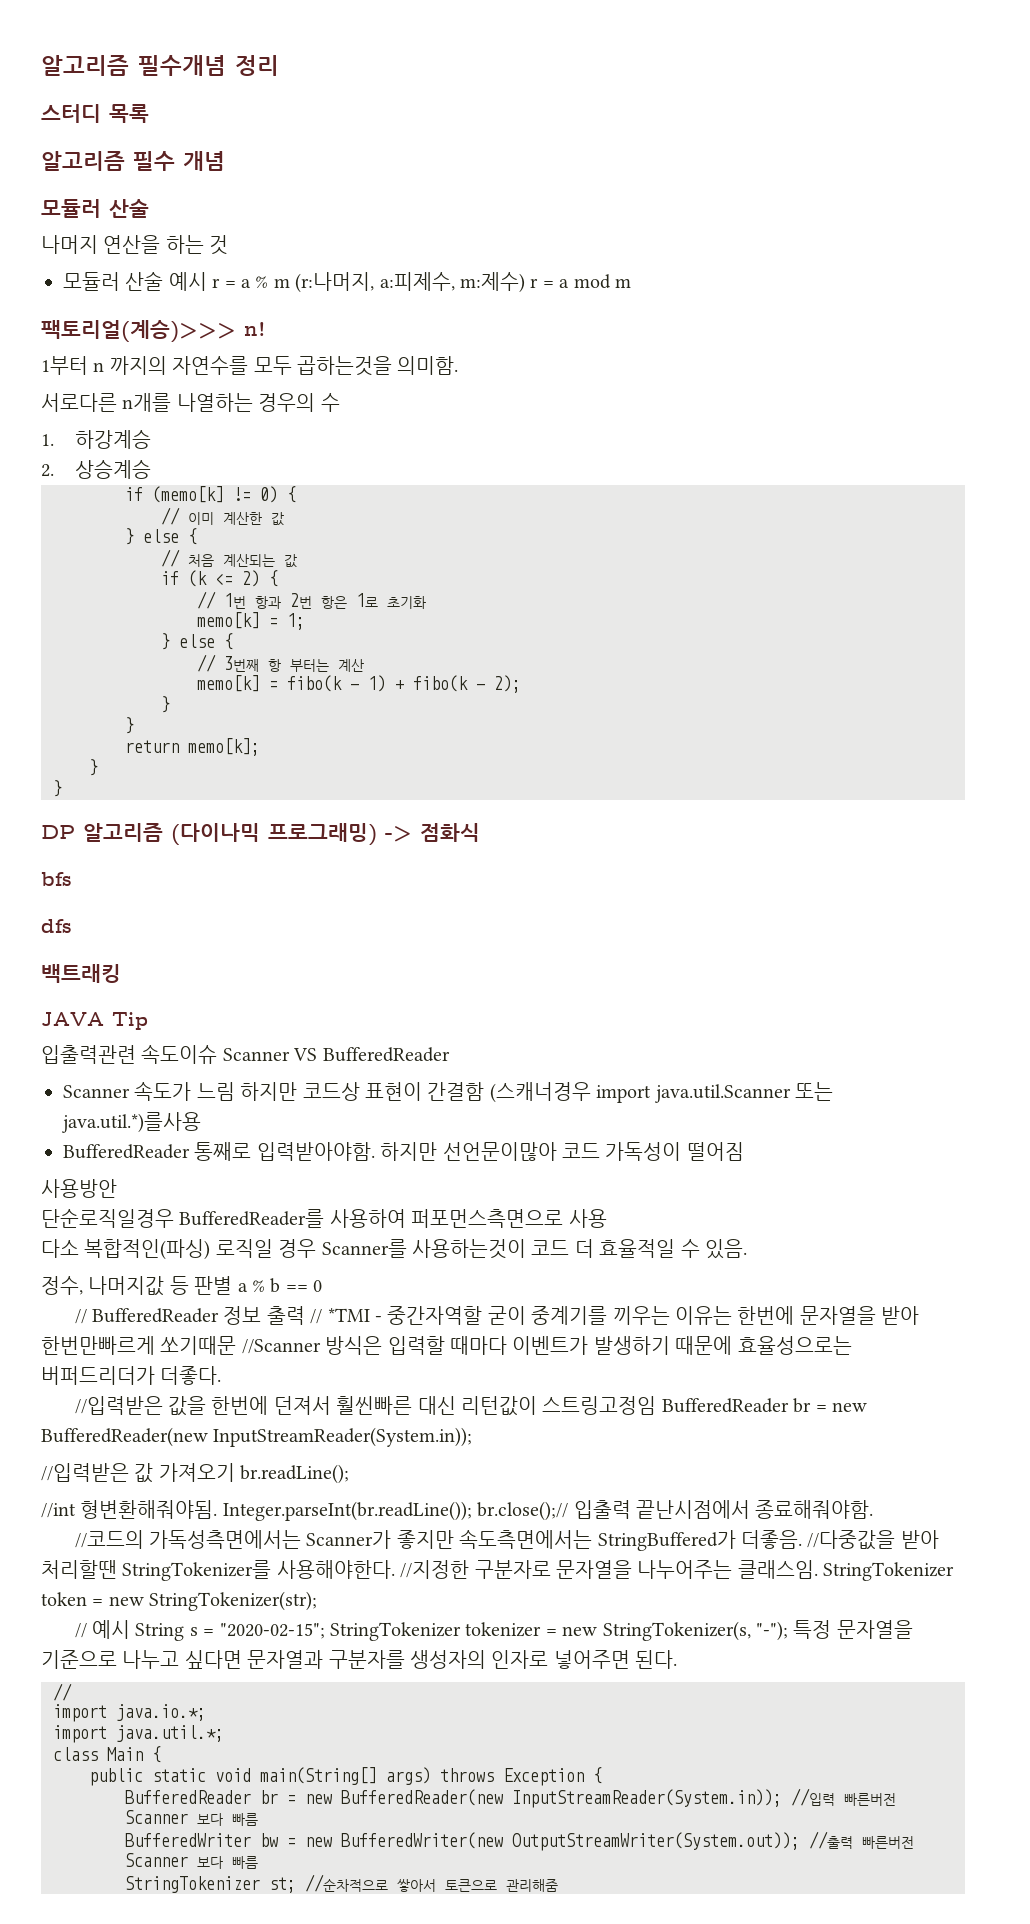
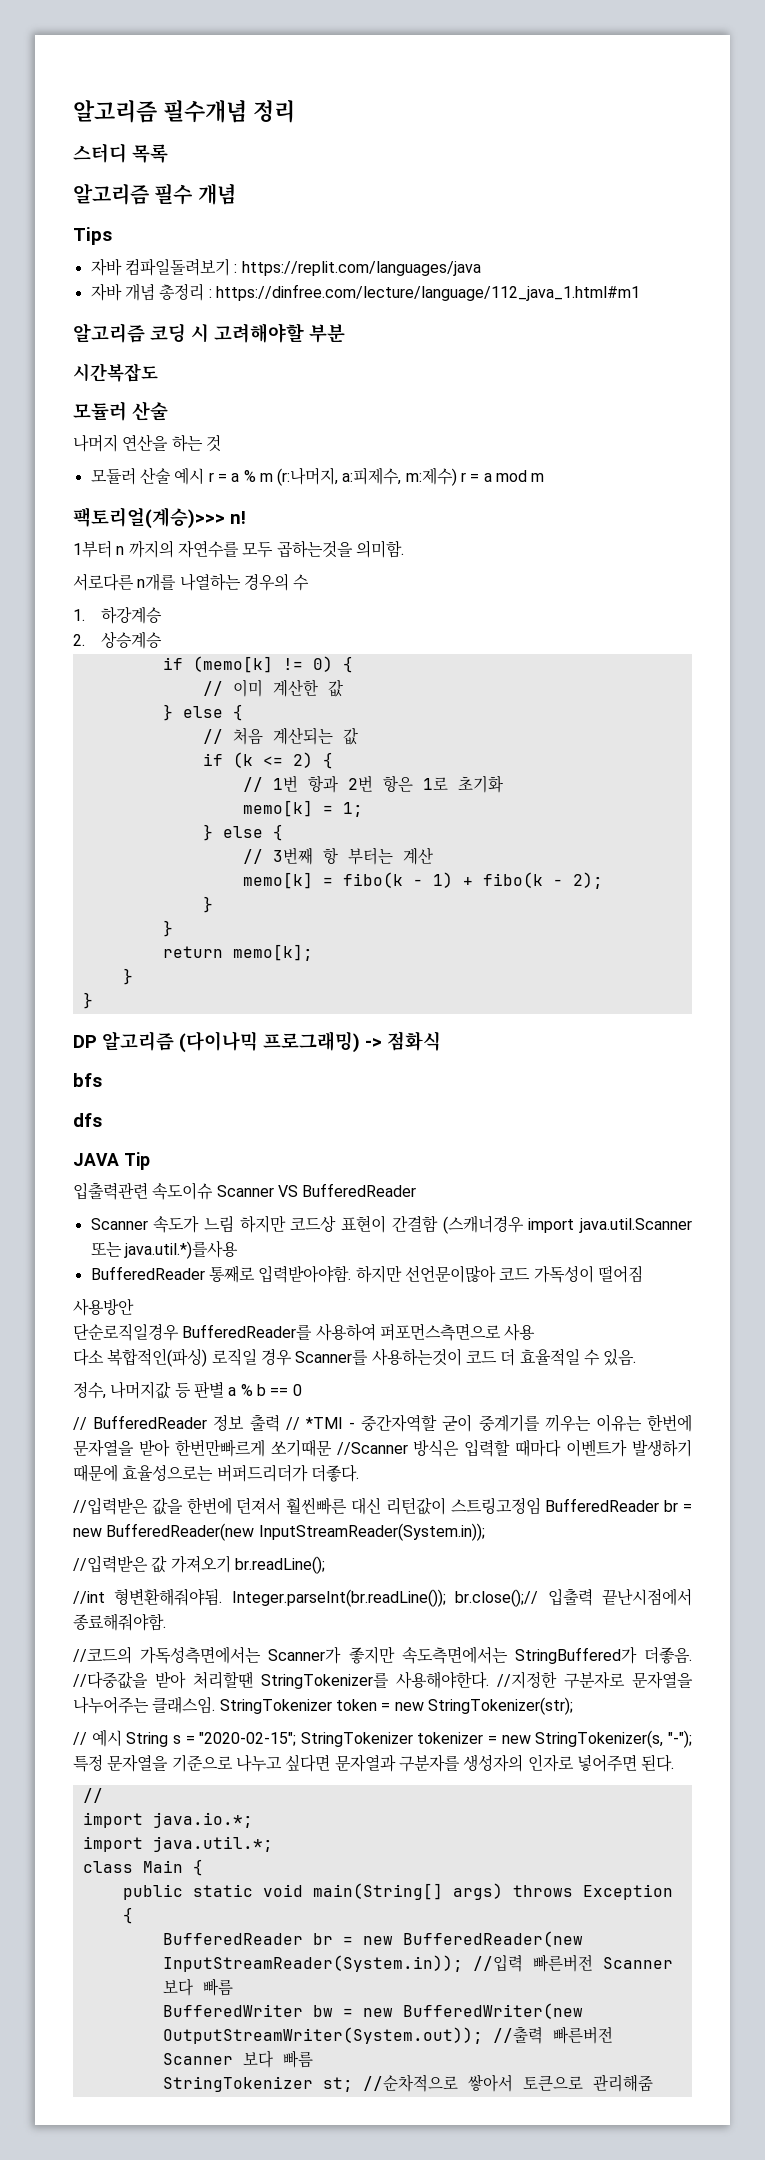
(225, 161) none -> [73,227,112,245] [90,258,481,276] [90,283,640,301] [73,323,345,343] [73,363,158,382] // Tips // 자바 컴파일돌려보기 : https://replit.com/languages/java // 자바 개념 총정리 : https://dinfree.com/lecture/language/112_java_1.html#m1 // 알고리즘 코딩 시 고려해야할 부분 // 시간복잡도
[41,964,121,983] // 백트래킹 -> (102, 1120) none

